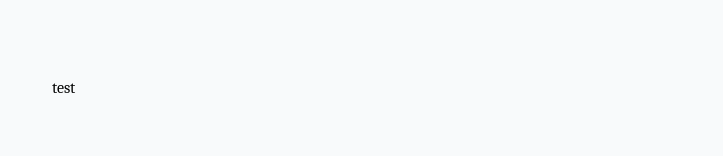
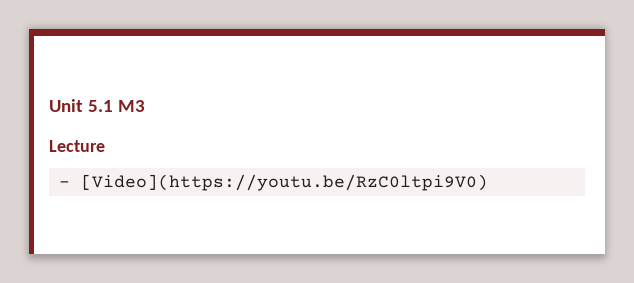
[52,83,76,93] test -> [49,99,145,112] [49,140,105,152] [58,174,488,191] Unit 5.1 M3 // Lecture // - [Video](https://youtu.be/RzC0ltpi9V0)

